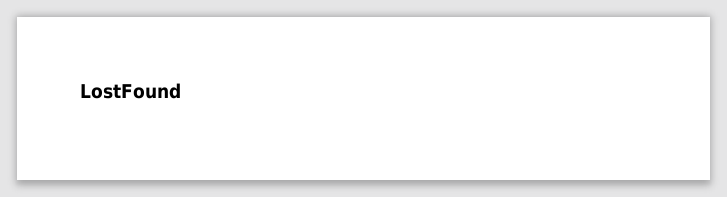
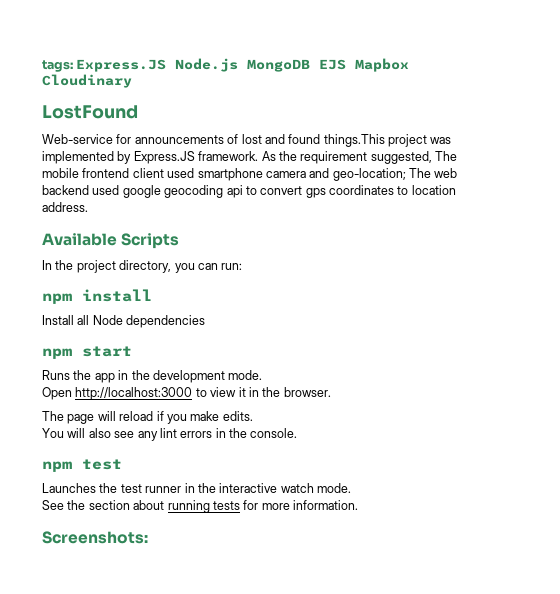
[80,83,181,99] LostFound -> [42,58,410,72] [42,74,132,88] [42,105,138,119] [42,134,452,147] [42,151,457,164] [42,168,458,181] [42,185,456,198] [42,202,88,212] [42,233,180,249] [42,260,243,273] [42,289,152,304] [42,315,206,328] [42,346,132,359] [42,370,263,383] [42,387,331,400] [42,411,253,424] [42,428,298,441] [42,459,122,472] [42,483,351,493] [42,500,358,513] [42,531,148,544] tags: Express.JS Node.js MongoDB EJS Mapbox Cloudinary // LostFound // Web-service for announcements of lost and found things.This project was implemented by Express.JS framework. As the requirement suggested, The mobile frontend client used smartphone camera and geo-location; The web backend used google geocoding api to convert gps coordinates to location address. // Available Scripts // In the project directory, you can run: // npm install // Install all Node dependencies // npm start // Runs the app in the development mode. // Open http://localhost:3000 to view it in the browser. // The page will reload if you make edits. // You will also see any lint errors in the console. // npm test // Launches the test runner in the interactive watch mode. // See the section about running tests for more information. // Screenshots:

